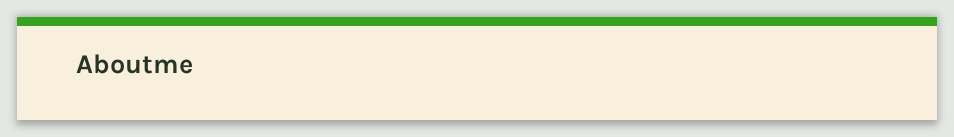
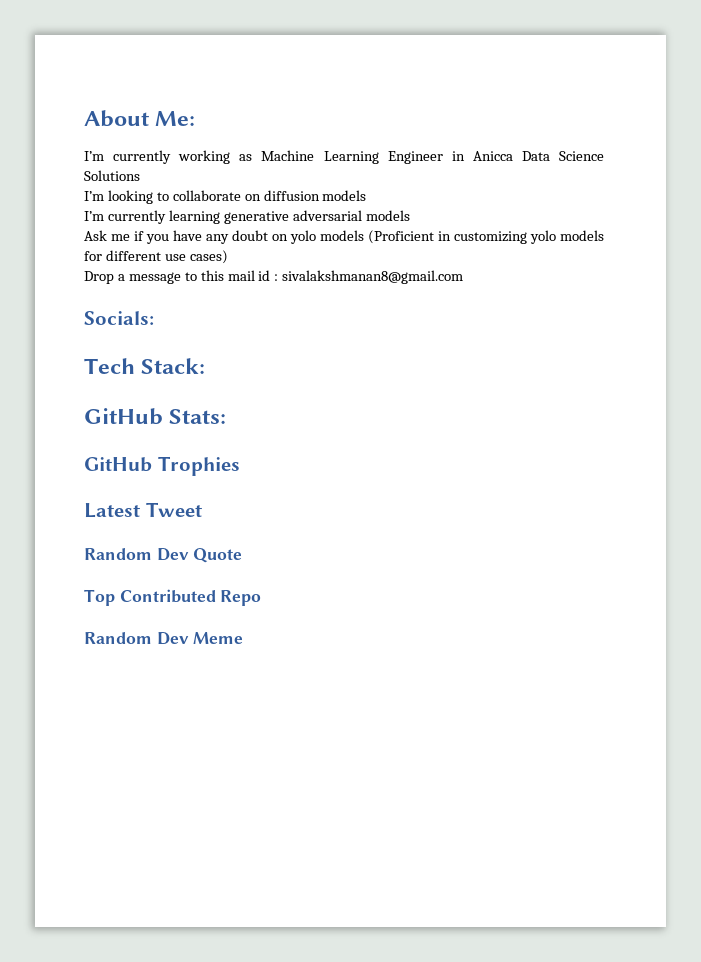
[76,54,193,74] Aboutme -> [84,110,196,127] [84,150,605,164] [84,170,140,181] [84,190,367,204] [84,210,410,224] [84,230,604,244] [84,250,228,264] [84,270,464,284] [84,311,154,325] [84,358,206,374] [84,408,227,425] [84,456,240,476] [84,502,202,518] [84,548,243,563] [84,589,262,606] [84,632,244,645] About Me: // I’m currently working as Machine Learning Engineer in Anicca Data Science Solutions // I’m looking to collaborate on diffusion models // I’m currently learning generative adversarial models // Ask me if you have any doubt on yolo models (Proficient in customizing yolo models for different use cases) // Drop a message to this mail id : sivalakshmanan8@gmail.com // Socials: // Tech Stack: // GitHub Stats: // GitHub Trophies // Latest Tweet // Random Dev Quote // Top Contributed Repo // Random Dev Meme

